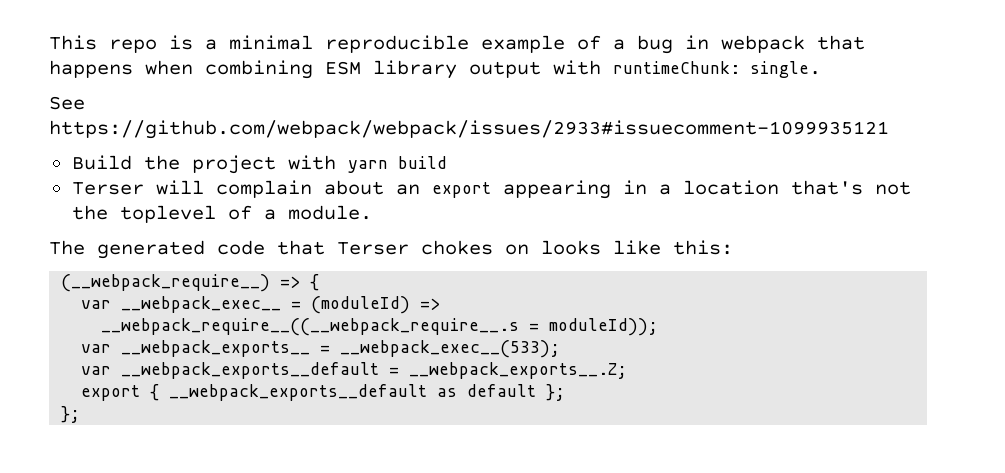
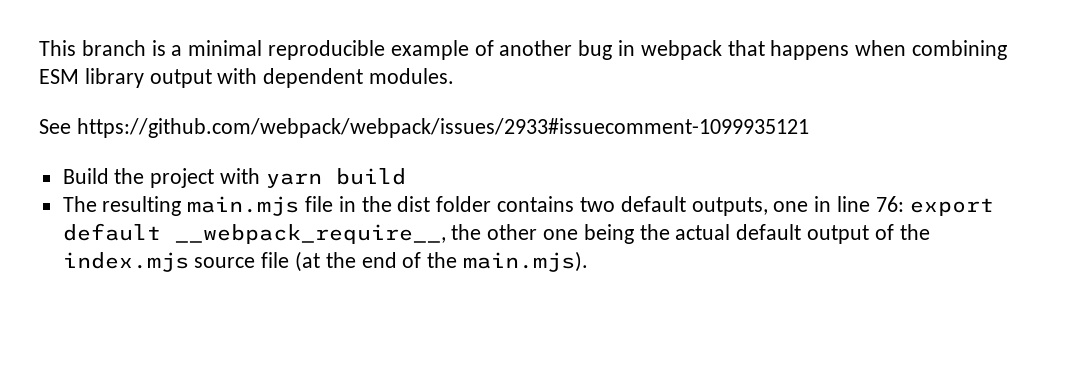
[109,39,157,53] repo -> [81,40,146,56] branch
[613,39,625,50] a -> [499,40,573,56] another
[613,61,821,78] runtimeChunk: single. -> [263,68,455,88] dependent modules.
[71,180,911,199] [71,205,372,223] [49,240,733,259] [61,274,320,292] [81,296,441,314] [101,318,659,336] [81,340,561,358] [81,362,628,379] [81,384,566,401] [61,406,81,423] Terser will complain about an export appearing in a location that's not the toplevel of a module. // The generated code that Terser chokes on looks like this: // (__webpack_require__) => { // var __webpack_exec__ = (moduleId) => // __webpack_require__((__webpack_require__.s = moduleId)); // var __webpack_exports__ = __webpack_exec__(533); // var __webpack_exports__default = __webpack_exports__.Z; // export { __webpack_exports__default as default }; // }; -> [62,196,994,216] [62,223,930,244] [62,251,589,272] The resulting main.mjs file in the dist folder contains two default outputs, one in line 76: export default __webpack_require__, the other one being the actual default output of the index.mjs source file (at the end of the main.mjs).

